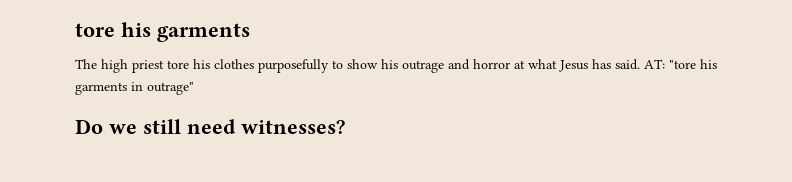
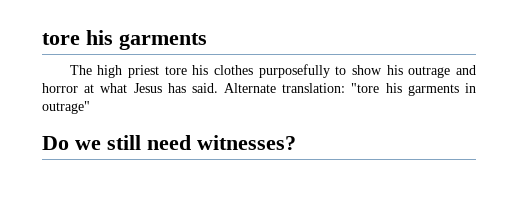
[644,59,665,69] AT: -> [224,83,346,93] Alternate translation:

